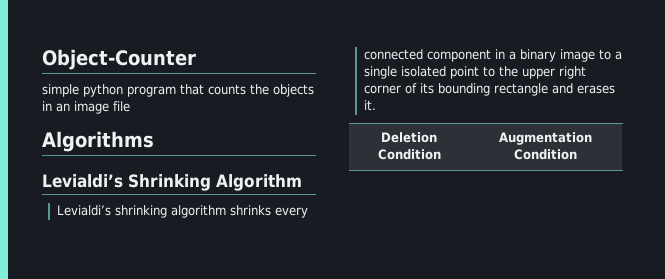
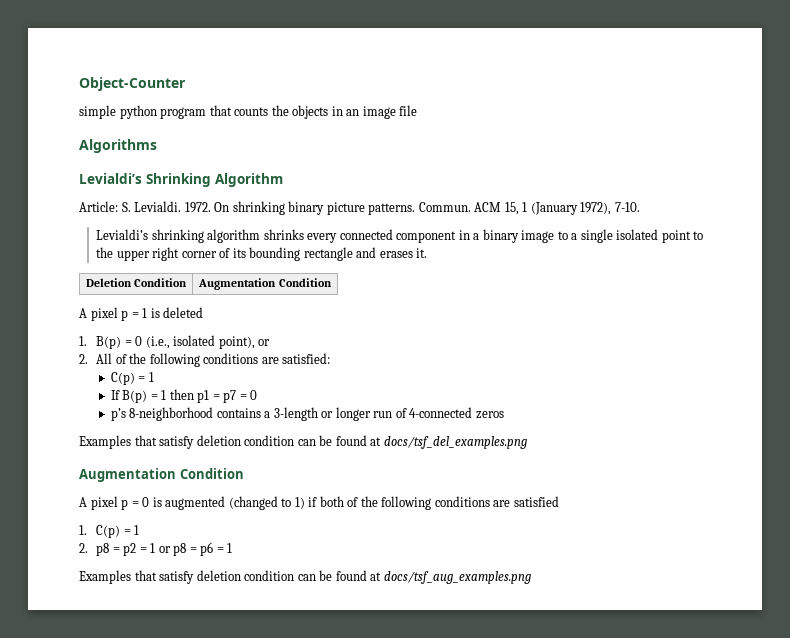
(302, 182) none -> [79,201,640,215] // Article: S. Levialdi. 1972. On shrinking binary picture patterns. Commun. ACM 15, 1 (January 1972), 7-10.
(577, 154) none -> [79,307,204,321] [79,335,271,349] [79,353,331,367] [110,372,154,385] [110,389,258,403] [110,407,504,421] [79,435,527,449] [79,468,244,482] [79,496,559,510] [79,525,140,538] [79,542,233,556] [79,570,531,584] // A pixel p = 1 is deleted // 1. B(p) = 0 (i.e., isolated point), or // 2. All of the following conditions are satisfied: // C(p) = 1 // If B(p) = 1 then p1 = p7 = 0 // p’s 8-neighborhood contains a 3-length or longer run of 4-connected zeros // Examples that satisfy deletion condition can be found at docs/tsf_del_examples.png // Augmentation Condition // A pixel p = 0 is augmented (changed to 1) if both of the following conditions are satisfied // 1. C(p) = 1 // 2. p8 = p2 = 1 or p8 = p6 = 1 // Examples that satisfy deletion condition can be found at docs/tsf_aug_examples.png

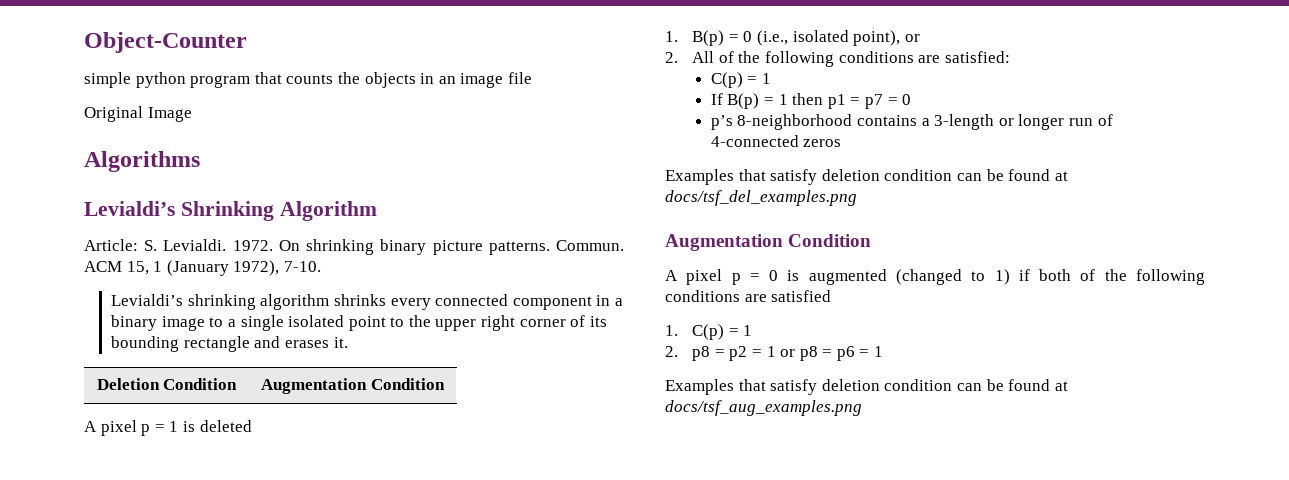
(418, 110) none -> [84,106,192,122] // Original Image

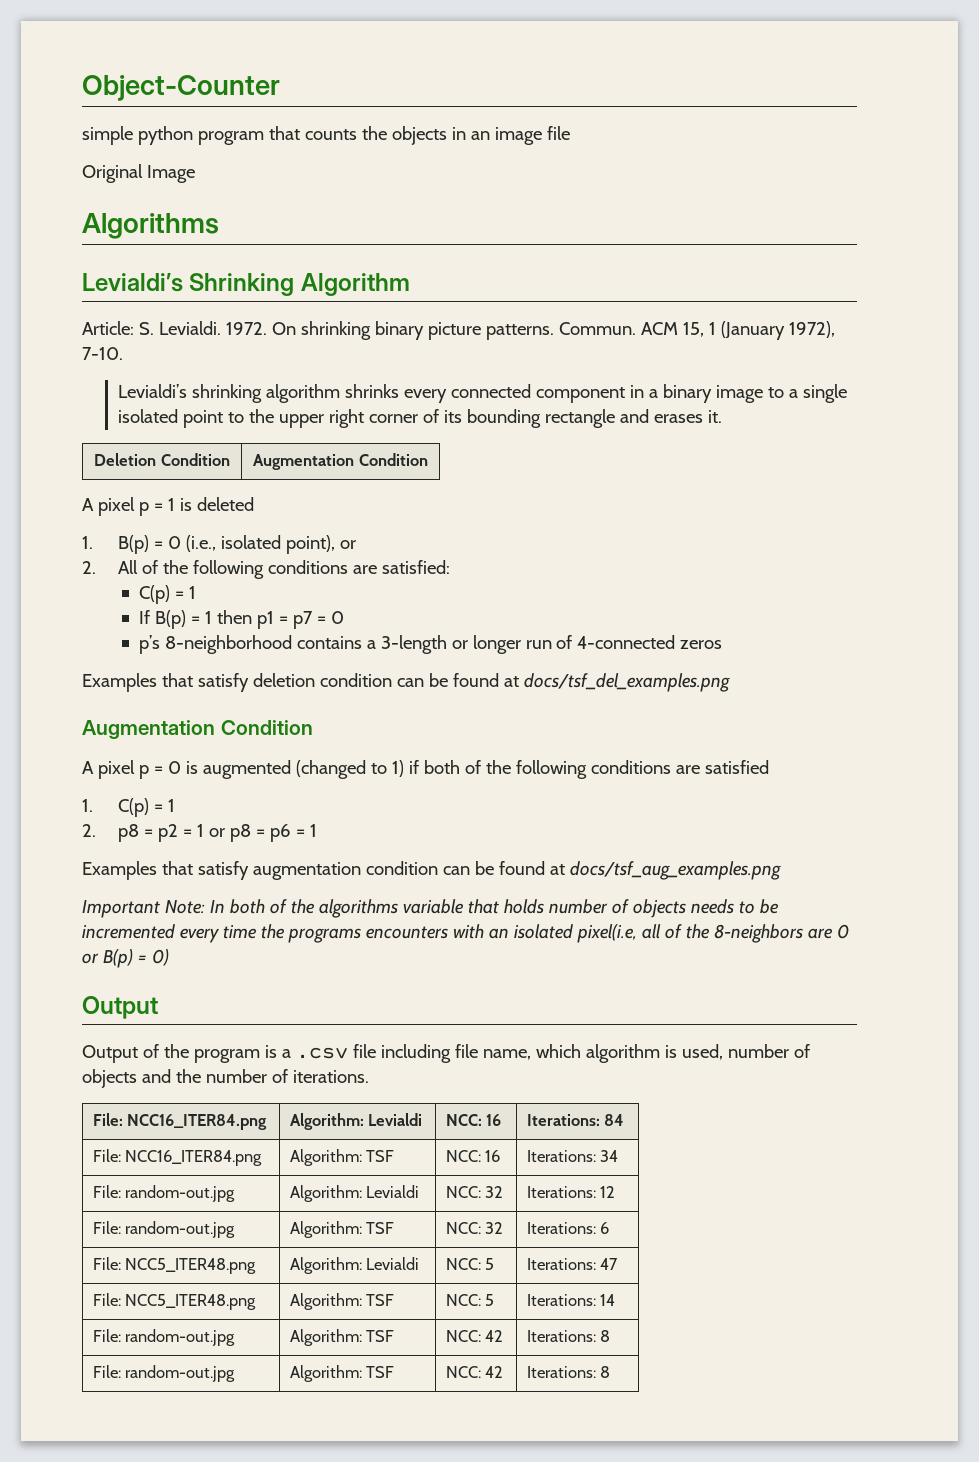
[821,379,880,391] deletion -> [252,862,361,880] augmentation
(862, 408) none -> [82,899,779,918] [82,924,849,943] [82,949,169,968] [82,996,158,1019] [82,1044,810,1063] [82,1069,369,1088] [92,1113,268,1130] [289,1113,423,1130] [445,1114,502,1126] [526,1114,625,1126] [92,1149,263,1166] [289,1149,395,1166] [445,1150,501,1162] [526,1150,619,1162] [92,1185,236,1202] [289,1185,420,1202] [445,1186,504,1198] [526,1186,616,1198] [92,1221,236,1238] [289,1221,395,1238] [445,1222,504,1234] [526,1222,610,1234] [92,1257,257,1274] [289,1257,420,1274] [445,1258,495,1270] [526,1258,619,1270] [92,1293,257,1310] [289,1293,395,1310] [445,1294,495,1306] [526,1294,616,1306] [92,1329,236,1346] [289,1329,395,1346] [445,1330,504,1342] [526,1330,611,1342] [92,1365,236,1382] [289,1365,395,1382] [445,1366,504,1378] [526,1366,611,1378] // Important Note: In both of the algorithms variable that holds number of objects needs to be incremented every time the programs encounters with an isolated pixel(i.e, all of the 8-neighbors are 0 or B(p) = 0) // Output // Output of the program is a .csv file including file name, which algorithm is used, number of objects and the number of iterations. // File: NCC16_ITER84.png | Algorithm: Levialdi | NCC: 16 | Iterations: 84 // File: NCC16_ITER84.png | Algorithm: TSF | NCC: 16 | Iterations: 34 // File: random-out.jpg | Algorithm: Levialdi | NCC: 32 | Iterations: 12 // File: random-out.jpg | Algorithm: TSF | NCC: 32 | Iterations: 6 // File: NCC5_ITER48.png | Algorithm: Levialdi | NCC: 5 | Iterations: 47 // File: NCC5_ITER48.png | Algorithm: TSF | NCC: 5 | Iterations: 14 // File: random-out.jpg | Algorithm: TSF | NCC: 42 | Iterations: 8 // File: random-out.jpg | Algorithm: TSF | NCC: 42 | Iterations: 8

